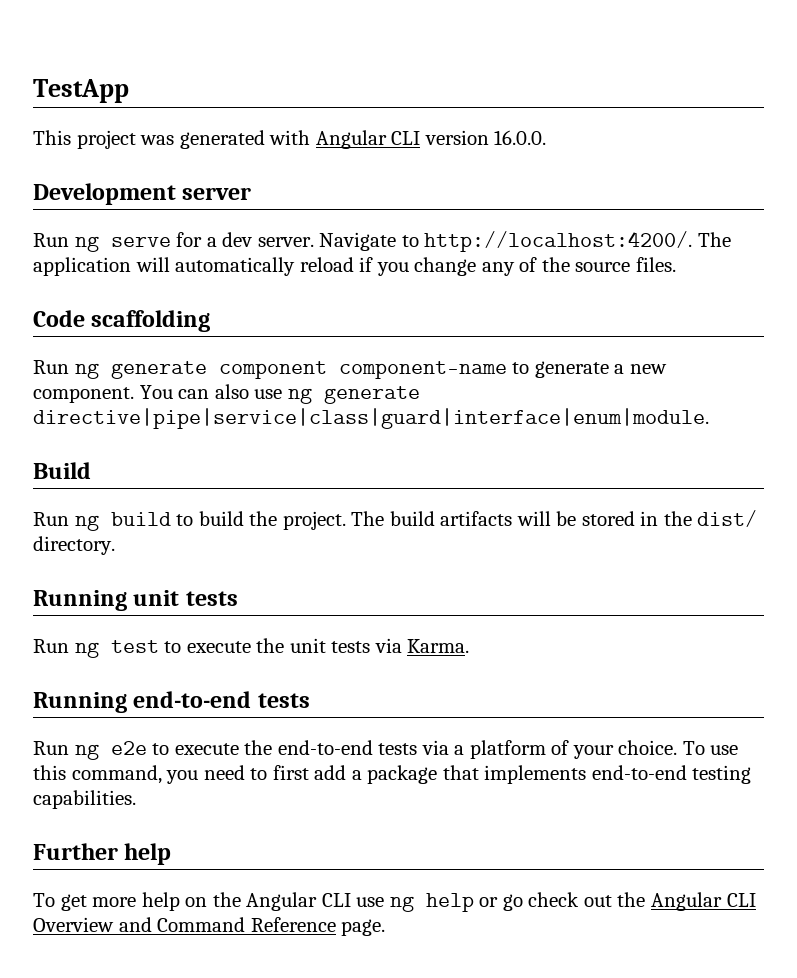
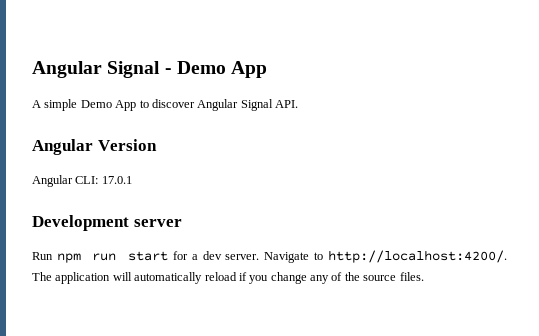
[33,79,129,103] [33,130,547,149] TestApp // This project was generated with Angular CLI version 16.0.0. -> [32,61,268,78] [32,99,298,111] [32,139,157,155] [32,175,132,187] Angular Signal - Demo App // A simple Demo App to discover Angular Signal API. // Angular Version // Angular CLI: 17.0.1
[74,236,171,252] ng serve -> [56,251,168,263] npm run start
[33,310,211,332] [33,360,667,379] [33,384,420,404] [33,408,709,429] [33,462,91,479] [33,510,758,531] [33,536,115,555] [33,590,238,611] [33,638,470,658] [33,691,310,713] [33,740,739,760] [33,765,752,784] [33,790,136,809] [33,843,172,865] [33,892,756,912] [33,917,386,936] // Code scaffolding // Run ng generate component component-name to generate a new component. You can also use ng generate directive|pipe|service|class|guard|interface|enum|module. // Build // Run ng build to build the project. The build artifacts will be stored in the dist/ directory. // Running unit tests // Run ng test to execute the unit tests via Karma. // Running end-to-end tests // Run ng e2e to execute the end-to-end tests via a platform of your choice. To use this command, you need to first add a package that implements end-to-end testing capabilities. // Further help // To get more help on the Angular CLI use ng help or go check out the Angular CLI Overview and Command Reference page. -> (424, 276) none

